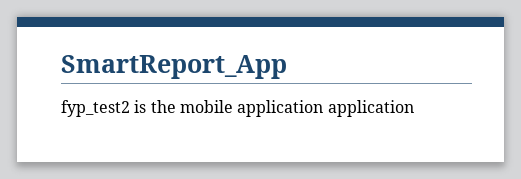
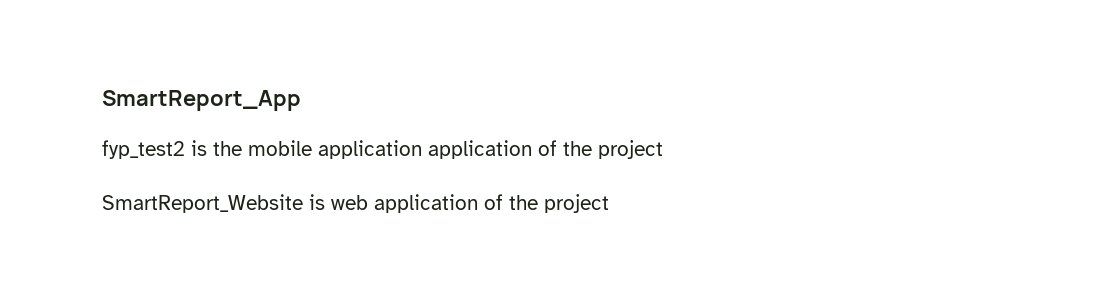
(414, 108) none -> [538,140,663,159] [102,194,609,213] of the project // SmartReport_Website is web application of the project

